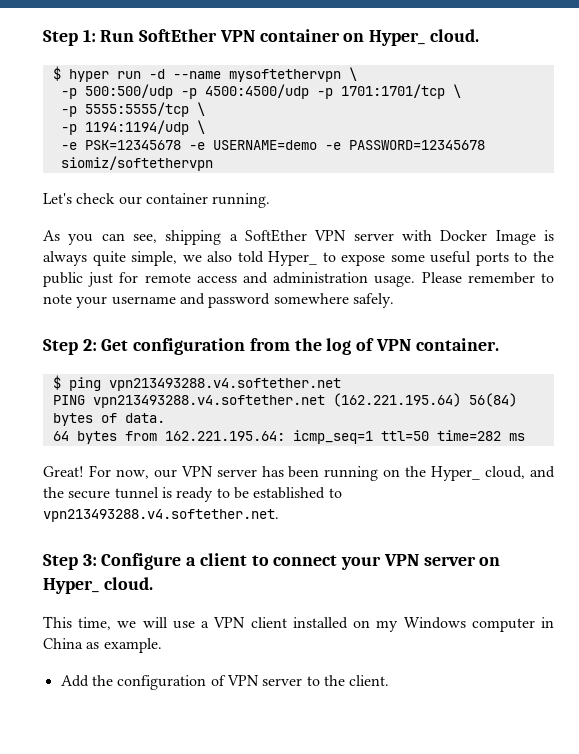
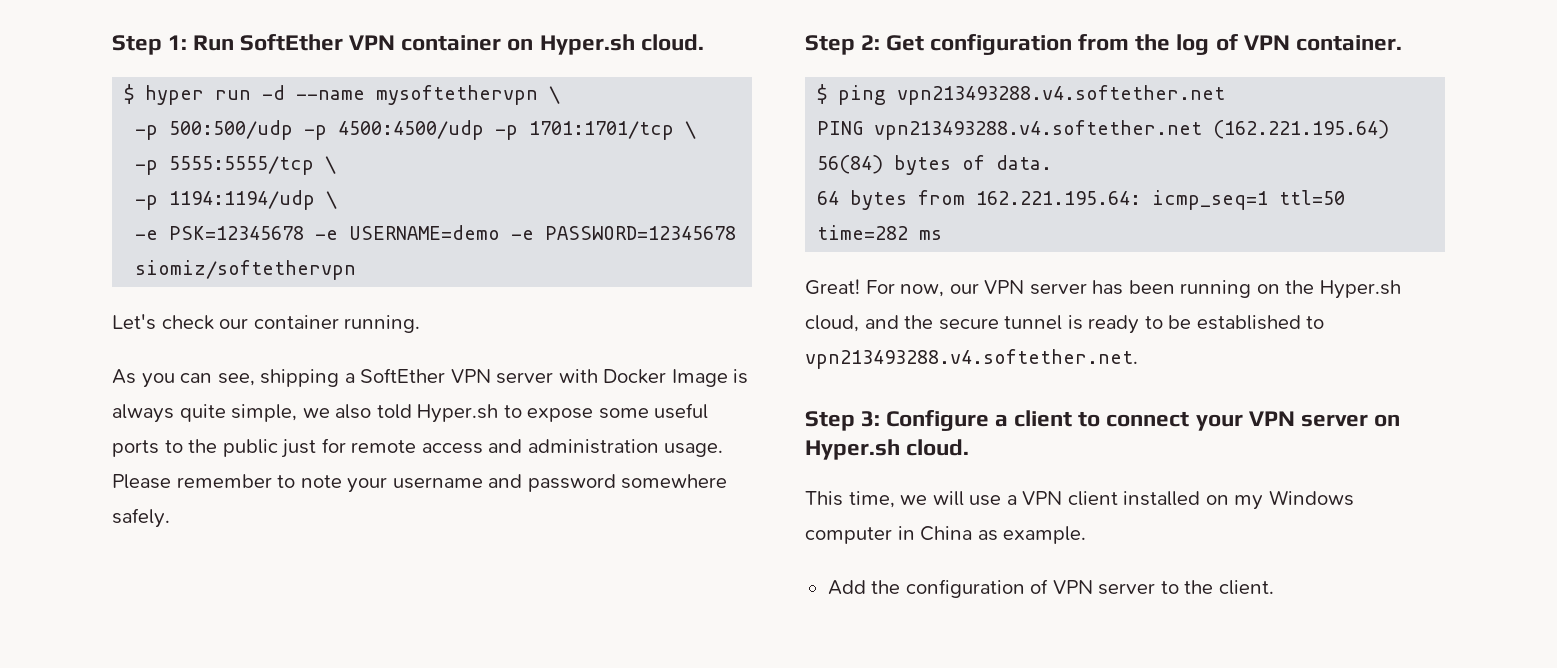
[369,30,426,46] Hyper_ -> [539,34,635,55] Hyper.sh
[268,251,318,266] Hyper_ -> [417,404,499,423] Hyper.sh
[431,466,481,481] Hyper_ -> [1319,280,1401,299] Hyper.sh
[43,578,99,594] Hyper_ -> [805,439,900,460] Hyper.sh

